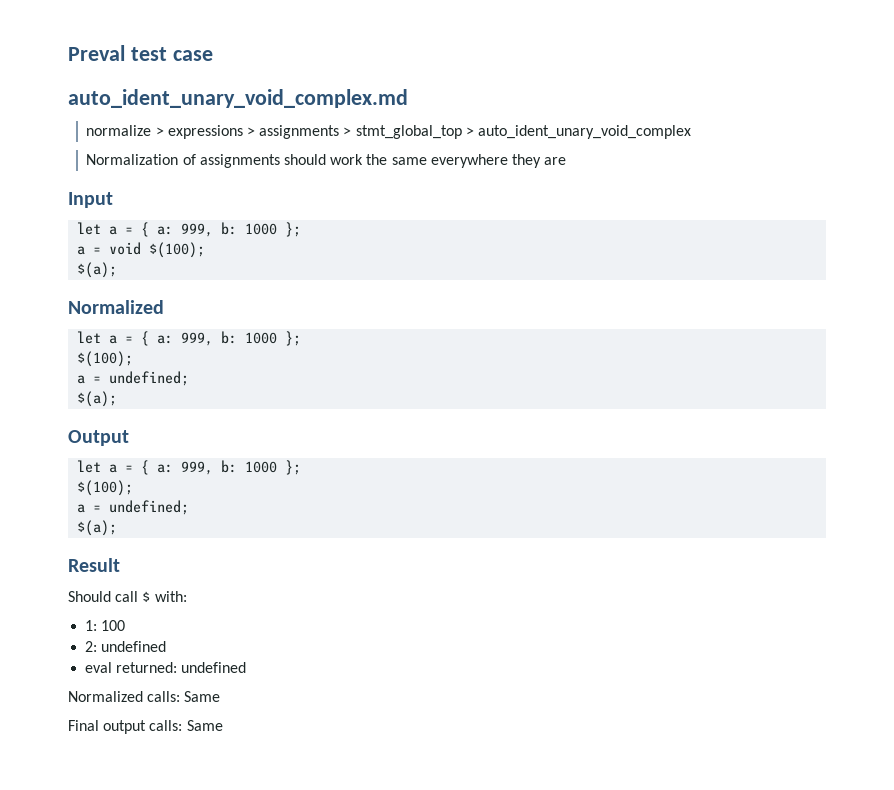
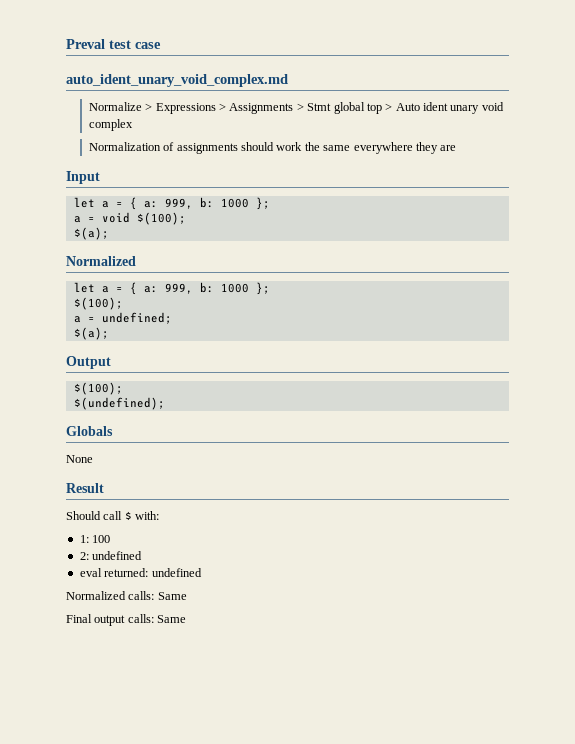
[86,125,691,139] normalize > expressions > assignments > stmt_global_top > auto_ident_unary_void_complex -> [88,102,504,114] [88,119,133,131] Normalize > Expressions > Assignments > Stmt global top > Auto ident unary void complex
[77,460,302,475] [77,480,134,496] [77,500,190,515] [77,520,118,536] let a = { a: 999, b: 1000 }; // $(100); // a = undefined; // $(a); -> [73,382,123,395] [73,397,165,410] [66,426,113,436] [66,455,93,463] $(100); // $(undefined); // Globals // None

